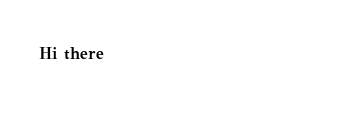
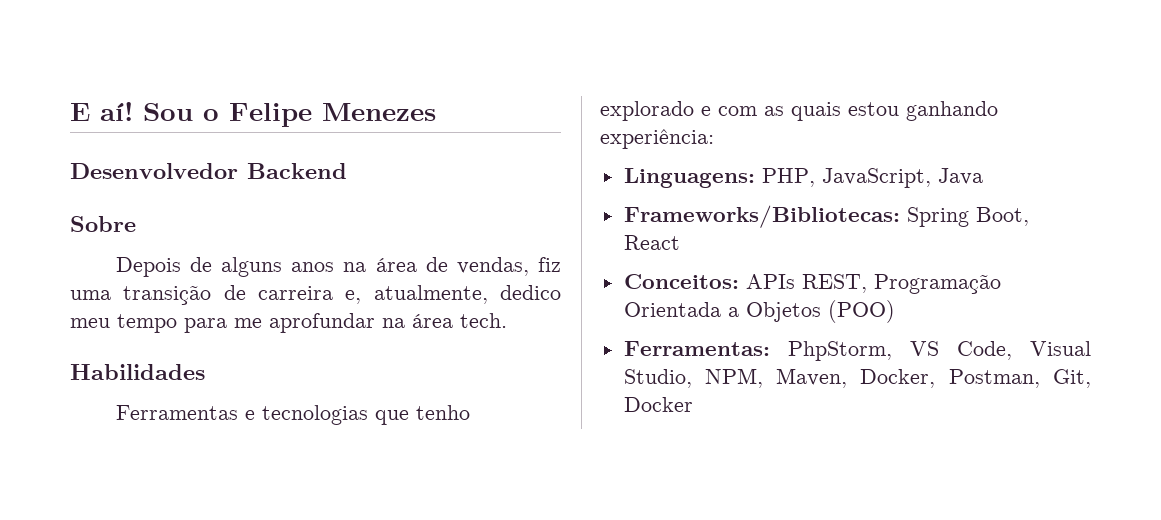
[39,47,104,60] Hi there -> [70,101,436,127] [70,163,347,179] [70,216,136,232] [115,257,561,277] [70,285,561,305] [70,313,507,333] [70,364,205,380] [115,405,470,425] [600,101,998,121] [600,129,714,149] [623,168,983,188] [623,205,1029,228] [623,235,680,250] [623,274,1001,294] [623,300,895,323] [623,341,1091,361] [623,368,1091,388] [623,397,693,412] E aí! Sou o Felipe Menezes // Desenvolvedor Backend // Sobre // Depois de alguns anos na área de vendas, fiz uma transição de carreira e, atualmente, dedico meu tempo para me aprofundar na área tech. // Habilidades // Ferramentas e tecnologias que tenho explorado e com as quais estou ganhando experiência: // Linguagens: PHP, JavaScript, Java // Frameworks/Bibliotecas: Spring Boot, React // Conceitos: APIs REST, Programação Orientada a Objetos (POO) // Ferramentas: PhpStorm, VS Code, Visual Studio, NPM, Maven, Docker, Postman, Git, Docker

